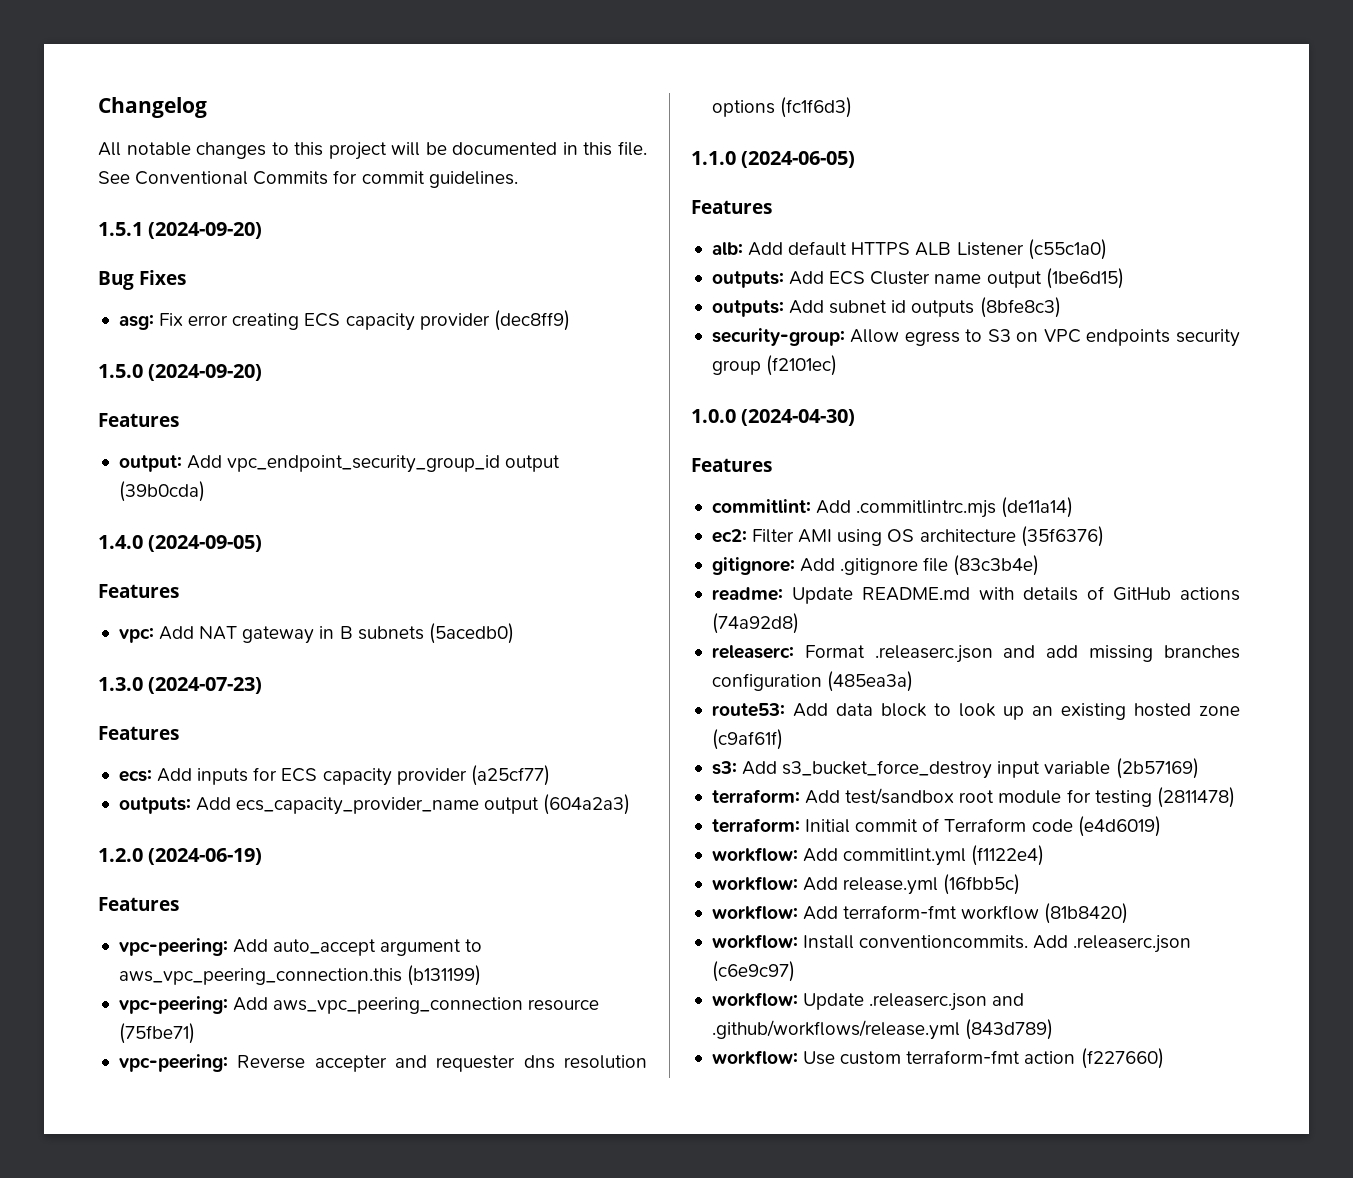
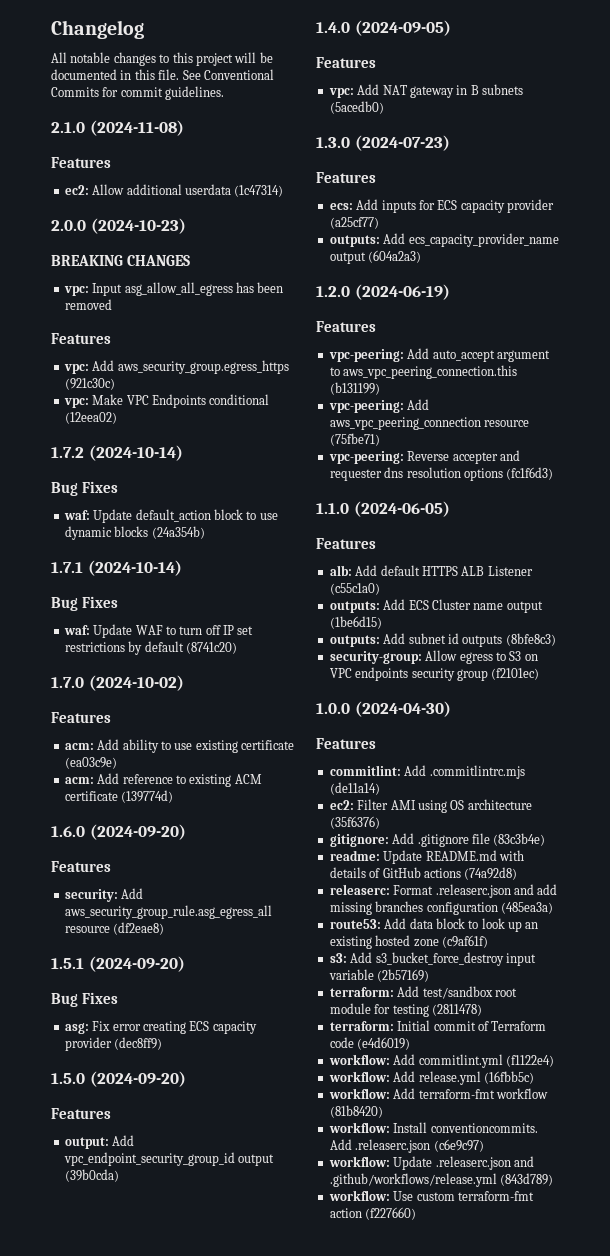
(518, 179) none -> [51,120,184,136] [51,157,111,168] [64,184,284,197] [51,218,186,234] [51,255,190,266] [63,282,284,296] [64,299,112,310] [51,333,111,344] [63,360,289,374] [64,378,115,390] [63,394,270,408] [64,412,117,424] [51,445,183,461] [51,481,118,496] [63,509,278,523] [64,526,205,540] [51,560,182,576] [51,596,118,611] [63,624,254,638] [64,641,237,655] [51,675,184,691] [51,712,111,723] [64,739,294,753] [64,757,117,769] [64,773,262,787] [64,790,174,803] [51,824,186,840] [51,861,111,872] [64,888,144,902] [64,905,272,919] [64,922,165,935] // 2.1.0 (2024-11-08) // Features // ec2: Allow additional userdata (1c47314) // 2.0.0 (2024-10-23) // BREAKING CHANGES // vpc: Input asg_allow_all_egress has been removed // Features // vpc: Add aws_security_group.egress_https (921c30c) // vpc: Make VPC Endpoints conditional (12eea02) // 1.7.2 (2024-10-14) // Bug Fixes // waf: Update default_action block to use dynamic blocks (24a354b) // 1.7.1 (2024-10-14) // Bug Fixes // waf: Update WAF to turn off IP set restrictions by default (8741c20) // 1.7.0 (2024-10-02) // Features // acm: Add ability to use existing certificate (ea03c9e) // acm: Add reference to existing ACM certificate (139774d) // 1.6.0 (2024-09-20) // Features // security: Add aws_security_group_rule.asg_egress_all resource (df2eae8)

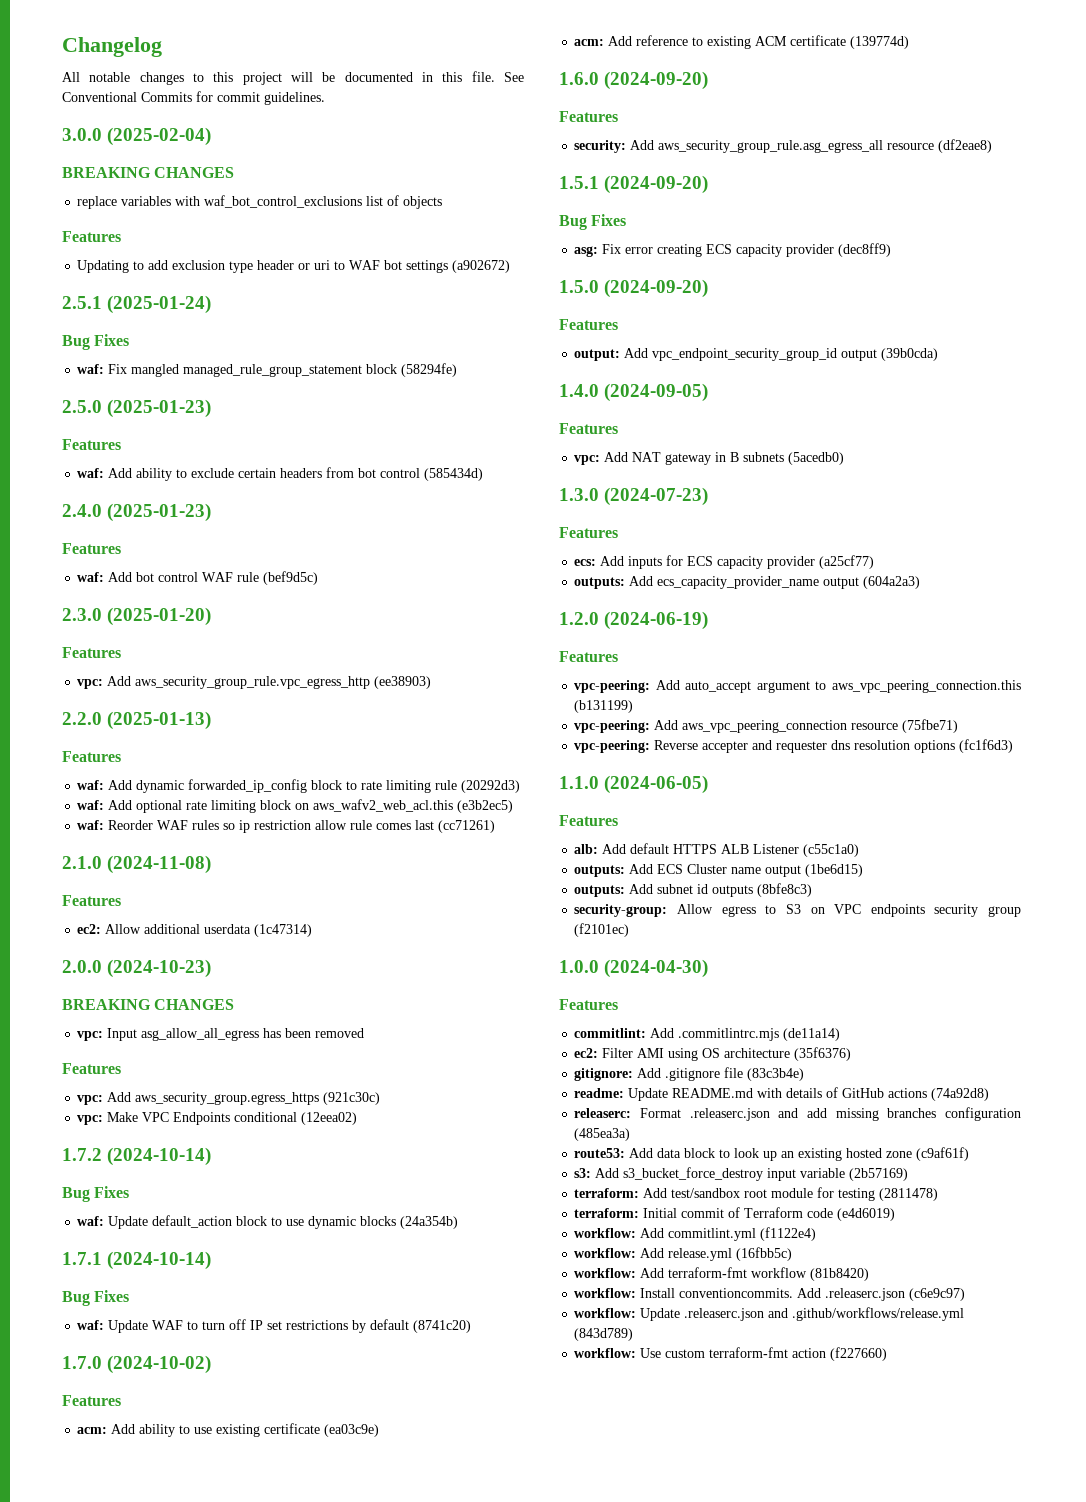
(225, 93) none -> [62,127,212,146] [62,167,235,178] [77,195,443,209] [62,231,121,242] [77,260,511,273] [62,295,212,314] [62,334,130,350] [77,363,458,377] [62,399,212,418] [62,439,121,450] [77,467,484,481] [62,503,212,522] [62,543,121,554] [77,571,319,585] [62,607,212,626] [62,647,121,658] [77,676,432,689] [62,711,212,730] [62,751,121,762] [77,779,521,793] [77,799,514,813] [77,820,496,833] // 3.0.0 (2025-02-04) // BREAKING CHANGES // replace variables with waf_bot_control_exclusions list of objects // Features // Updating to add exclusion type header or uri to WAF bot settings (a902672) // 2.5.1 (2025-01-24) // Bug Fixes // waf: Fix mangled managed_rule_group_statement block (58294fe) // 2.5.0 (2025-01-23) // Features // waf: Add ability to exclude certain headers from bot control (585434d) // 2.4.0 (2025-01-23) // Features // waf: Add bot control WAF rule (bef9d5c) // 2.3.0 (2025-01-20) // Features // vpc: Add aws_security_group_rule.vpc_egress_http (ee38903) // 2.2.0 (2025-01-13) // Features // waf: Add dynamic forwarded_ip_config block to rate limiting rule (20292d3) // waf: Add optional rate limiting block on aws_wafv2_web_acl.this (e3b2ec5) // waf: Reorder WAF rules so ip restriction allow rule comes last (cc71261)

